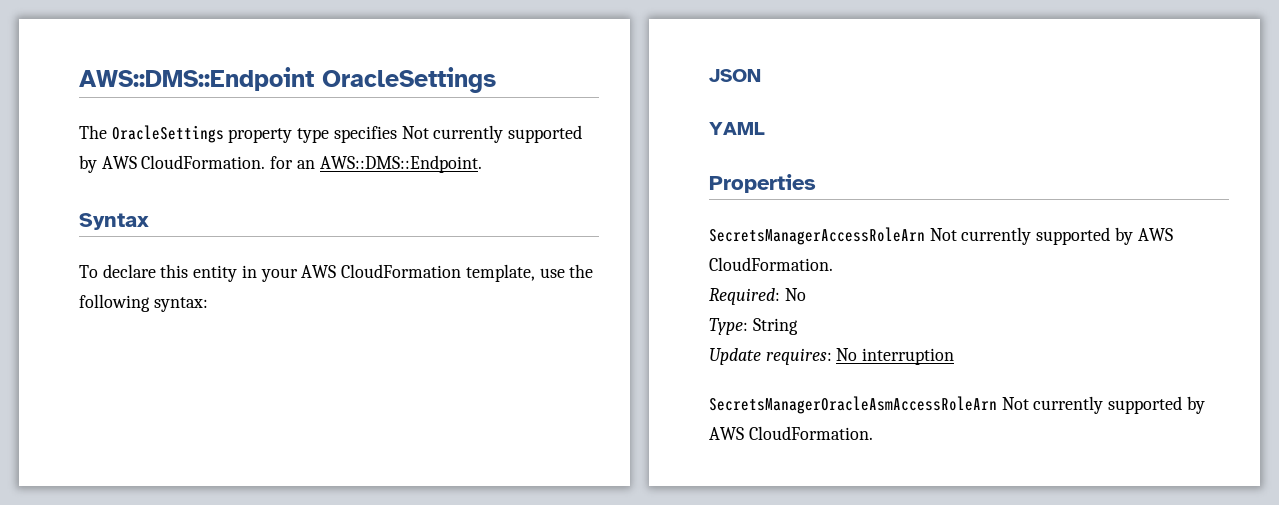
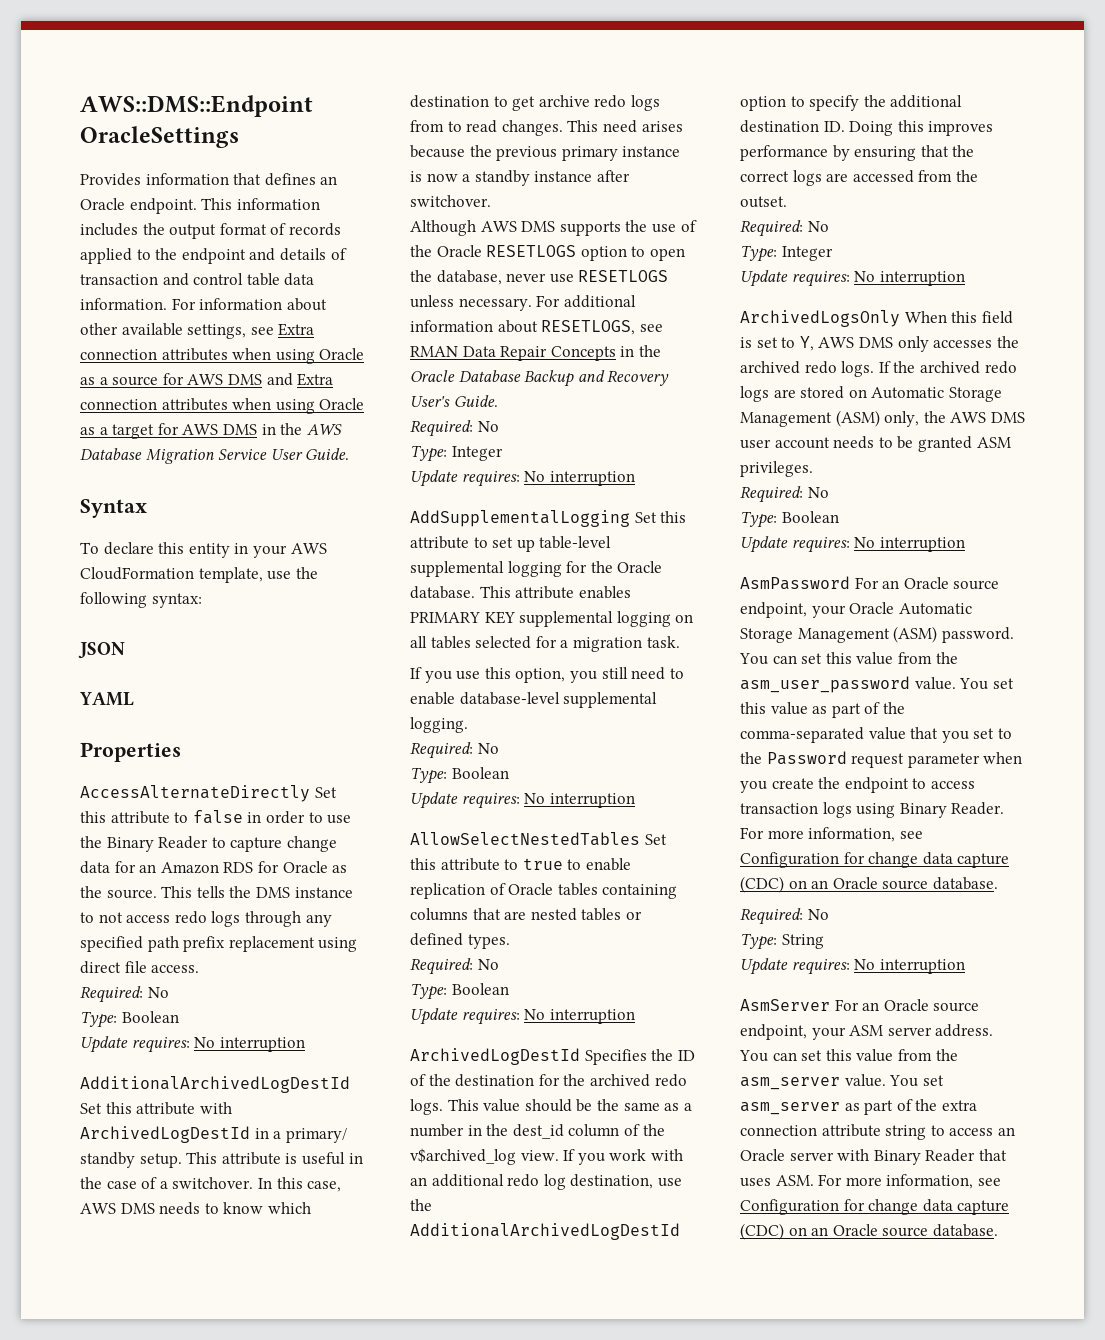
[79,125,583,143] [79,155,482,173] The OracleSettings property type specifies Not currently supported by AWS CloudFormation. for an AWS::DMS::Endpoint. -> [80,173,338,186] [80,198,320,214] [80,223,341,239] [80,248,347,264] [80,273,315,286] [80,298,327,311] [80,323,315,339] [80,348,365,364] [80,373,334,386] [80,398,365,414] [80,423,342,439] [80,448,350,464] Provides information that defines an Oracle endpoint. This information includes the output format of records applied to the endpoint and details of transaction and control table data information. For information about other available settings, see Extra connection attributes when using Oracle as a source for AWS DMS and Extra connection attributes when using Oracle as a target for AWS DMS in the AWS Database Migration Service User Guide.
[709,227,1173,245] [709,257,833,271] SecretsManagerAccessRoleArn Not currently supported by AWS CloudFormation. -> [80,785,337,802] [80,810,352,824] [80,836,337,852] [80,861,348,874] [80,886,353,899] [80,911,332,927] [80,936,358,952] [80,961,200,974] [80,986,169,1003] [80,1011,179,1028] [80,1036,305,1053] [80,1076,350,1093] [80,1102,232,1115] [80,1126,347,1143] [80,1152,363,1168] [80,1177,342,1192] [80,1202,311,1215] [410,95,660,111] [410,120,683,136] [410,145,681,161] [410,170,630,186] [410,195,491,207] [410,220,697,236] [410,245,685,261] [410,270,669,285] [410,295,636,311] [410,320,663,335] [410,345,661,361] [410,370,670,387] [410,395,498,407] [410,420,499,437] [410,445,503,462] [410,470,635,487] [410,510,687,527] [410,536,612,552] [410,561,663,577] [410,586,631,599] [410,611,694,627] [410,636,680,652] [410,667,684,683] [410,692,658,708] [410,717,468,733] [410,742,499,759] [410,767,509,784] [410,792,635,809] [410,832,667,846] [410,858,631,871] [410,883,678,899] [410,908,642,921] [410,933,510,949] [410,958,499,975] [410,983,509,1000] [410,1008,635,1025] [410,1048,695,1065] [410,1074,687,1087] [410,1099,692,1115] [410,1124,665,1139] [410,1148,683,1165] [410,1174,682,1190] [410,1199,432,1211] [410,1223,680,1240] [740,95,963,111] [740,120,994,136] [740,145,975,161] [740,170,978,186] [740,196,787,208] [740,220,829,237] [740,245,833,262] [740,270,965,287] [740,310,1013,327] [740,336,1019,352] [740,361,1017,377] [740,386,1002,402] [740,410,1025,427] [740,436,1011,452] [740,461,813,477] [740,486,829,503] [740,511,839,528] [740,536,965,553] [740,576,1000,590] [740,602,972,618] [740,626,1014,643] [739,652,958,665] [740,676,1014,693] [740,702,905,718] [740,727,1012,743] [740,751,1023,768] [740,777,975,793] [740,802,1005,818] [740,827,923,842] [740,852,1010,868] [740,876,998,893] AccessAlternateDirectly Set this attribute to false in order to use the Binary Reader to capture change data for an Amazon RDS for Oracle as the source. This tells the DMS instance to not access redo logs through any specified path prefix replacement using direct file access. // Required: No // Type: Boolean // Update requires: No interruption // AdditionalArchivedLogDestId Set this attribute with ArchivedLogDestId in a primary/ standby setup. This attribute is useful in the case of a switchover. In this case, AWS DMS needs to know which destination to get archive redo logs from to read changes. This need arises because the previous primary instance is now a standby instance after switchover. // Although AWS DMS supports the use of the Oracle RESETLOGS option to open the database, never use RESETLOGS unless necessary. For additional information about RESETLOGS, see RMAN Data Repair Concepts in the Oracle Database Backup and Recovery User's Guide. // Required: No // Type: Integer // Update requires: No interruption // AddSupplementalLogging Set this attribute to set up table-level supplemental logging for the Oracle database. This attribute enables PRIMARY KEY supplemental logging on all tables selected for a migration task. // If you use this option, you still need to enable database-level supplemental logging. // Required: No // Type: Boolean // Update requires: No interruption // AllowSelectNestedTables Set this attribute to true to enable replication of Oracle tables containing columns that are nested tables or defined types. // Required: No // Type: Boolean // Update requires: No interruption // ArchivedLogDestId Specifies the ID of the destination for the archived redo logs. This value should be the same as a number in the dest_id column of the v$archived_log view. If you work with an additional redo log destination, use the AdditionalArchivedLogDestId option to specify the additional destination ID. Doing this improves performance by ensuring that the correct logs are accessed from the outset. // Required: No // Type: Integer // Update requires: No interruption // ArchivedLogsOnly When this field is set to Y, AWS DMS only accesses the archived redo logs. If the archived redo logs are stored on Automatic Storage Management (ASM) only, the AWS DMS user account needs to be granted ASM privileges. // Required: No // Type: Boolean // Update requires: No interruption // AsmPassword For an Oracle source endpoint, your Oracle Automatic Storage Management (ASM) password. You can set this value from the asm_user_password value. You set this value as part of the comma-separated value that you set to the Password request parameter when you create the endpoint to access transaction logs using Binary Reader. For more information, see Configuration for change data capture (CDC) on an Oracle source database.
[709,396,1205,414] [709,426,873,440] SecretsManagerOracleAsmAccessRoleArn Not currently supported by AWS CloudFormation. -> [740,999,980,1012] [740,1024,994,1040] [739,1049,958,1062] [740,1074,944,1090] [740,1099,977,1115] [740,1124,1015,1140] [740,1149,1007,1165] [740,1174,1001,1189] [740,1199,1010,1215] [740,1223,998,1240] AsmServer For an Oracle source endpoint, your ASM server address. You can set this value from the asm_server value. You set asm_server as part of the extra connection attribute string to access an Oracle server with Binary Reader that uses ASM. For more information, see Configuration for change data capture (CDC) on an Oracle source database.

